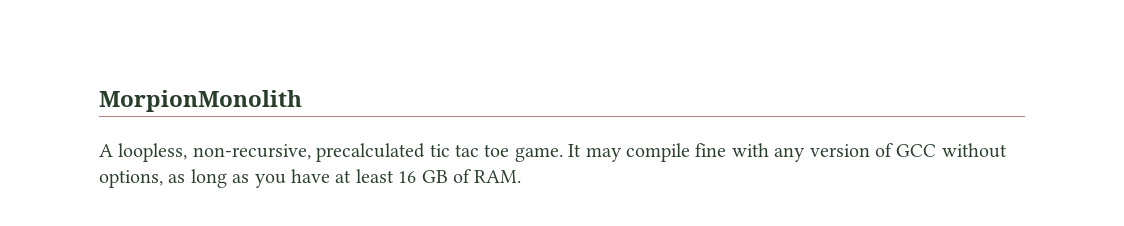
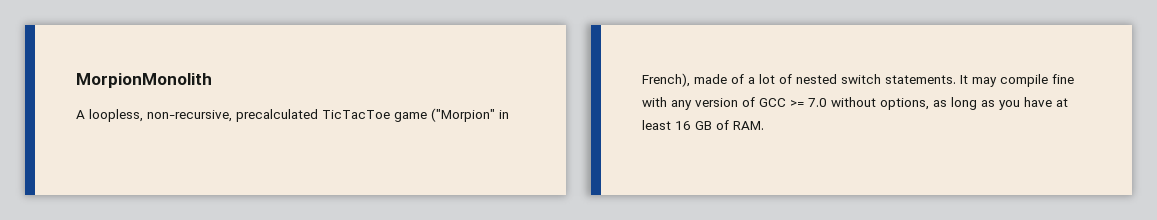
[429,144,563,162] tic tac toe game. -> [322,108,509,122] [642,73,956,87] TicTacToe game ("Morpion" in French), made of a lot of nested switch statements.
(937, 150) none -> [790,98,827,107] >= 7.0

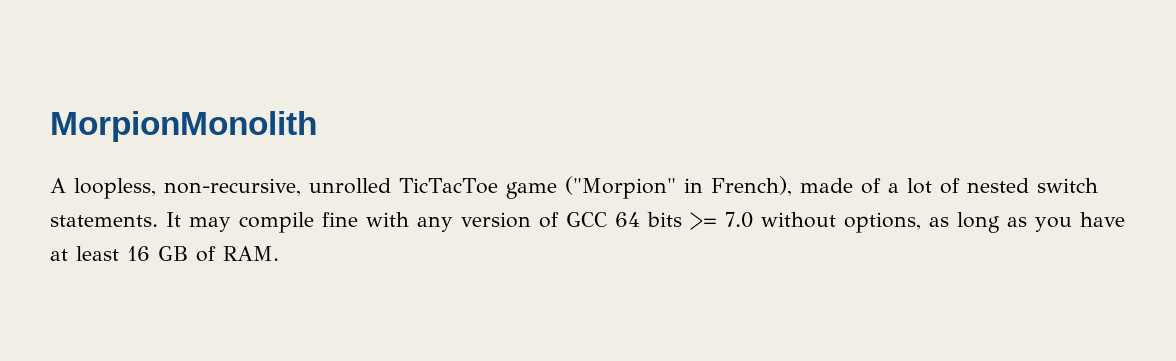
[236,109,318,122] precalculated -> [309,178,391,194] unrolled
(786, 102) none -> [615,212,682,227] 64 bits

